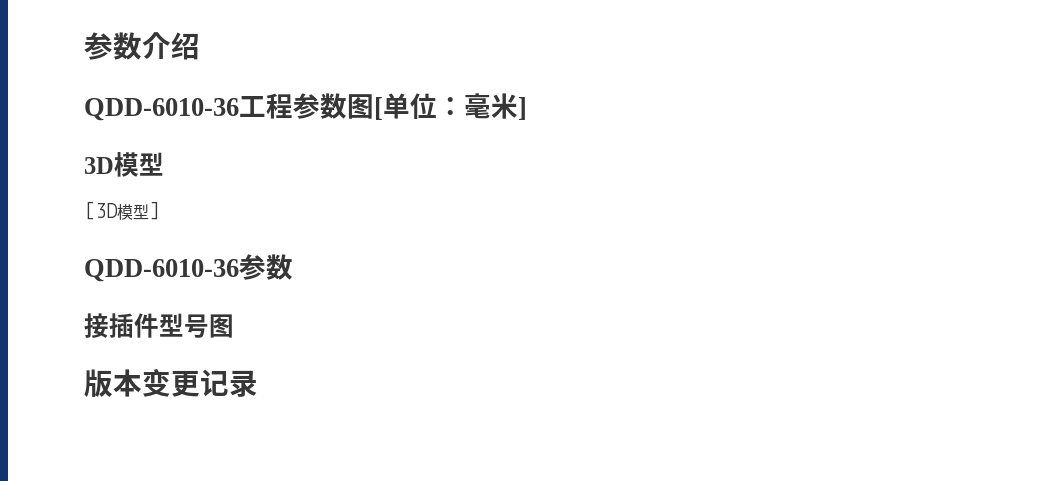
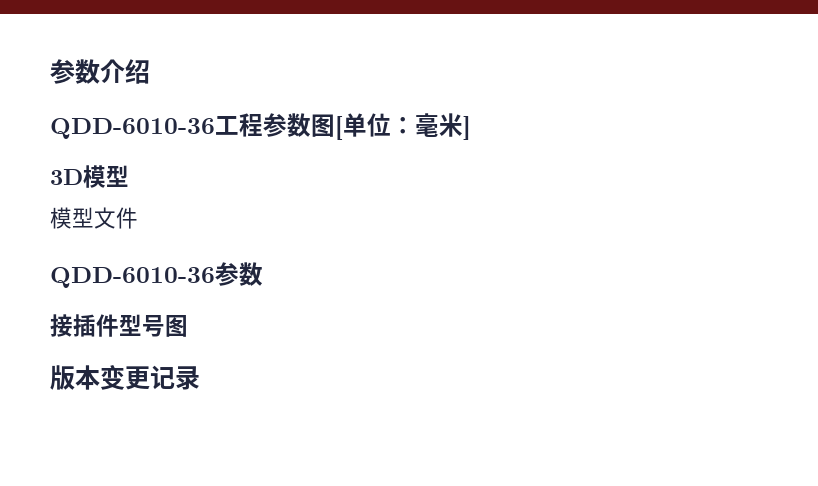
[84,201,160,220] [3D模型] -> [50,207,138,229] 模型文件

